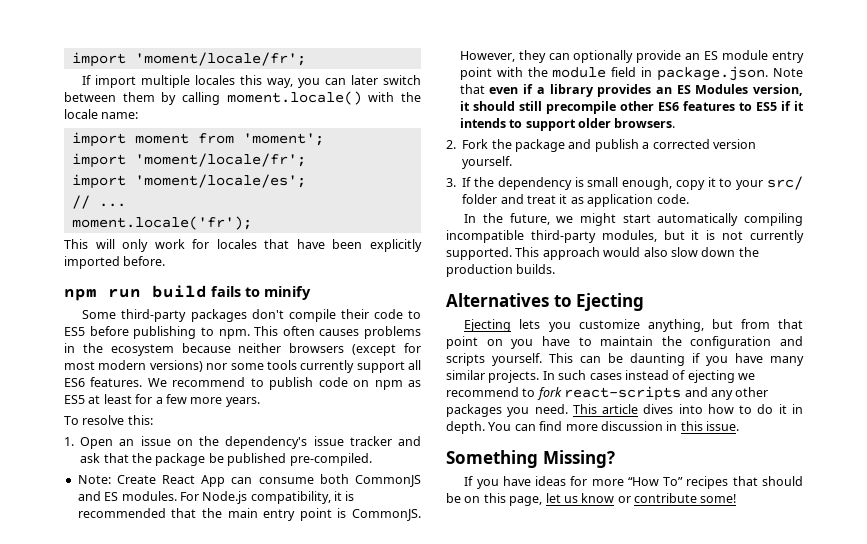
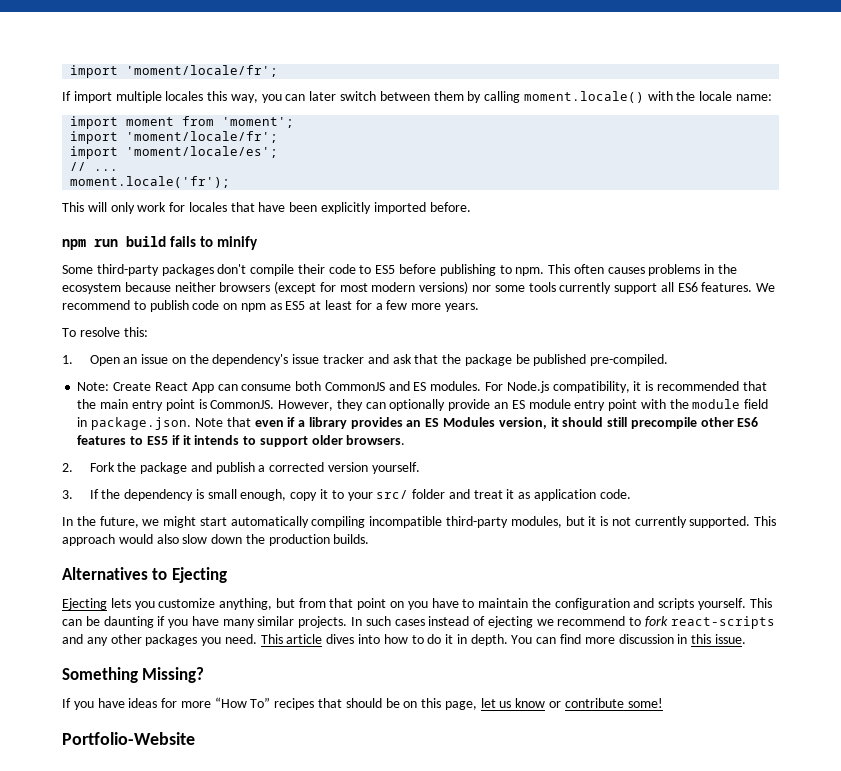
(737, 498) none -> [62,732,195,745] // Portfolio-Website

